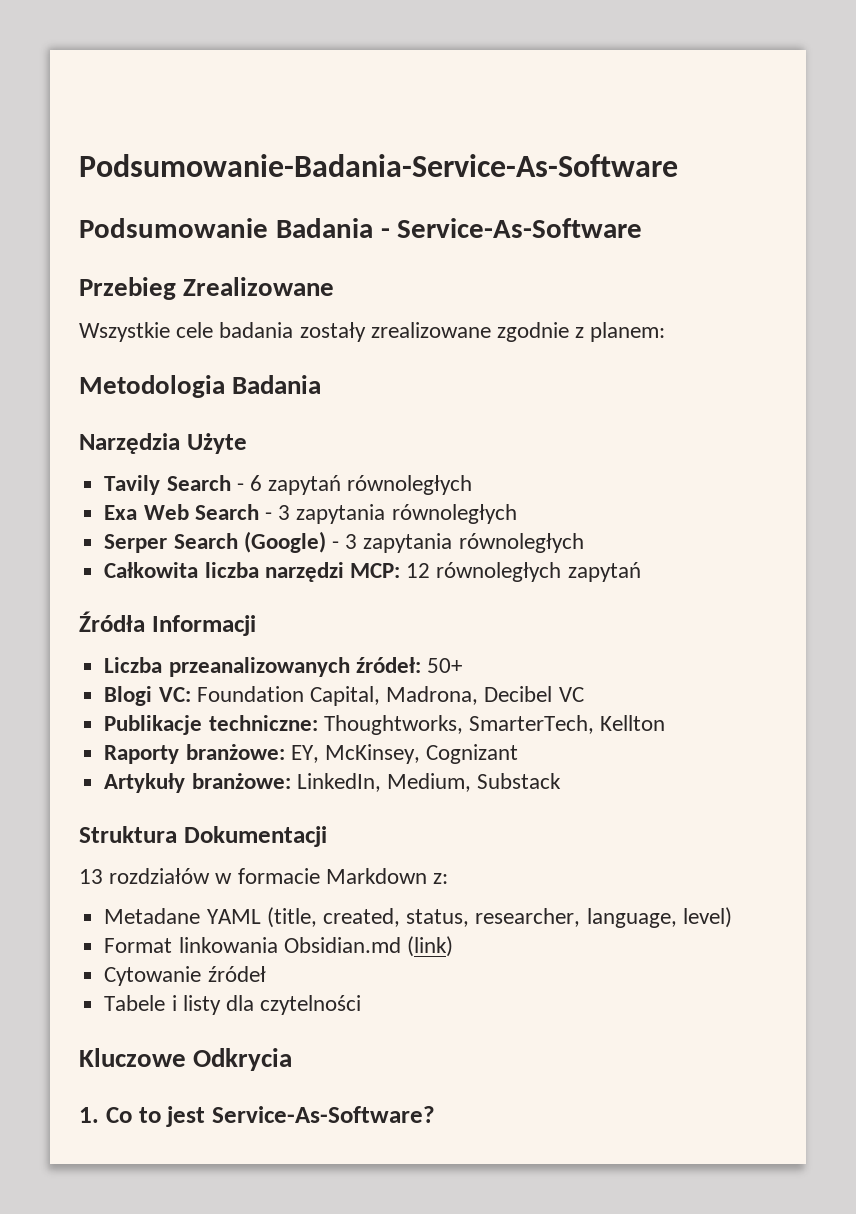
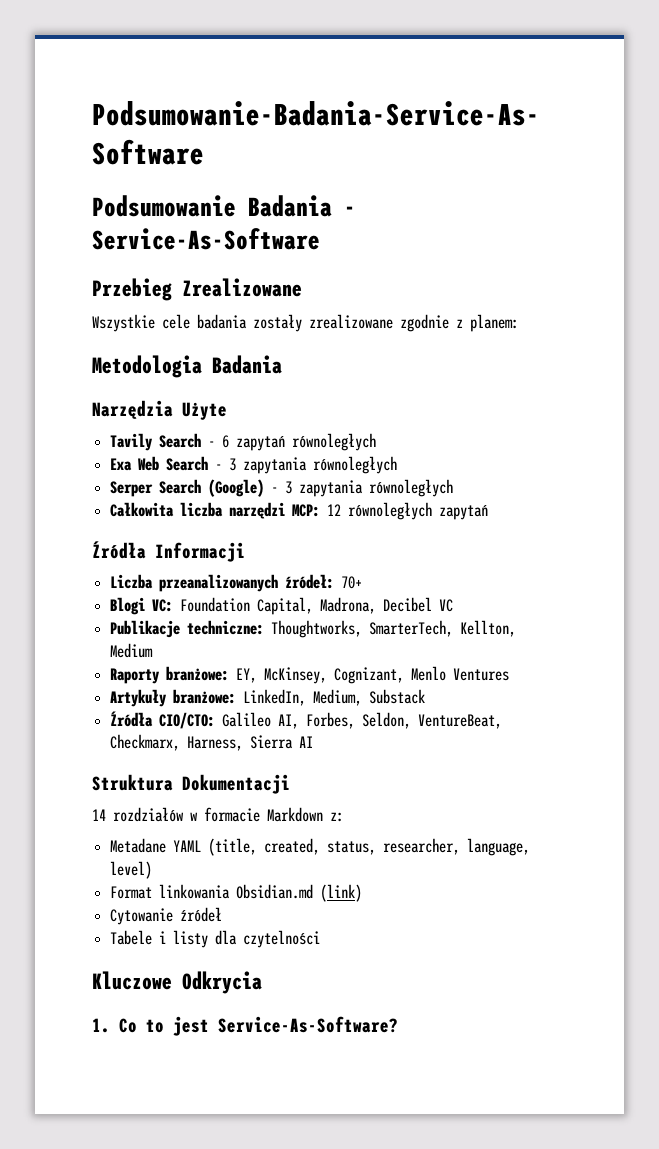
[426,658,462,673] 50+ -> [341,576,363,589] 70+
[600,715,666,731] Kellton -> [460,620,517,637] [110,643,154,658] Kellton, Medium
[426,744,519,764] Cognizant -> [334,666,510,684] Cognizant, Menlo Ventures
(562, 781) none -> [110,711,503,729] [110,734,314,751] // Źródła CIO/CTO: Galileo AI, Forbes, Seldon, VentureBeat, Checkmarx, Harness, Sierra AI
[79,869,103,884] 13 -> [92,809,106,821] 14

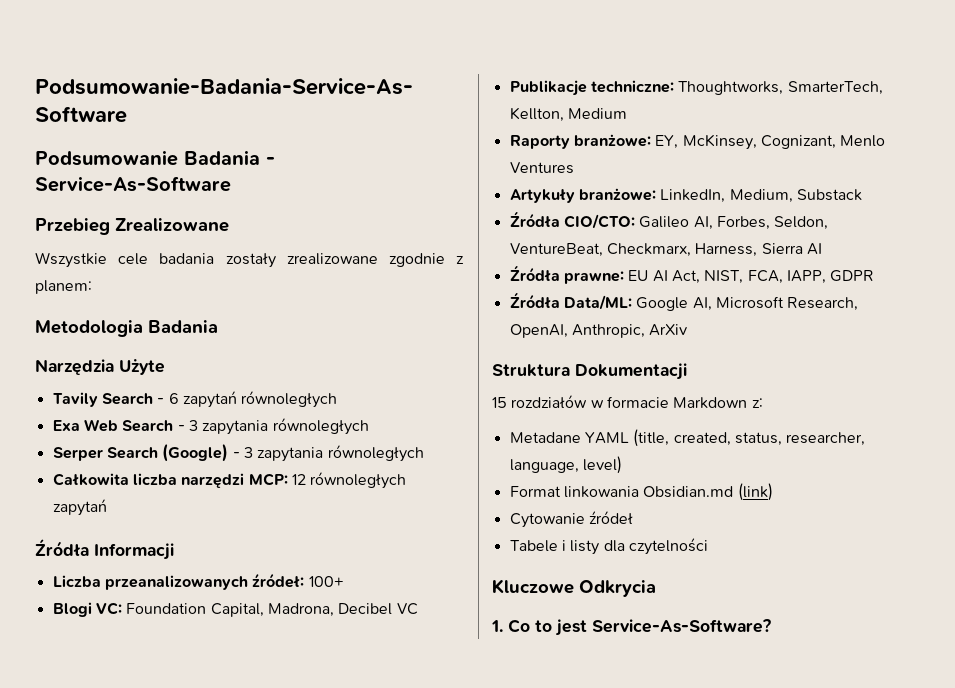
[341,576,363,589] 70+ -> [308,576,344,587] 100+
(314, 742) none -> [509,265,875,284] [509,292,859,311] [509,324,688,338] // Źródła prawne: EU AI Act, NIST, FCA, IAPP, GDPR // Źródła Data/ML: Google AI, Microsoft Research, OpenAI, Anthropic, ArXiv
[92,809,106,821] 14 -> [492,397,507,408] 15

